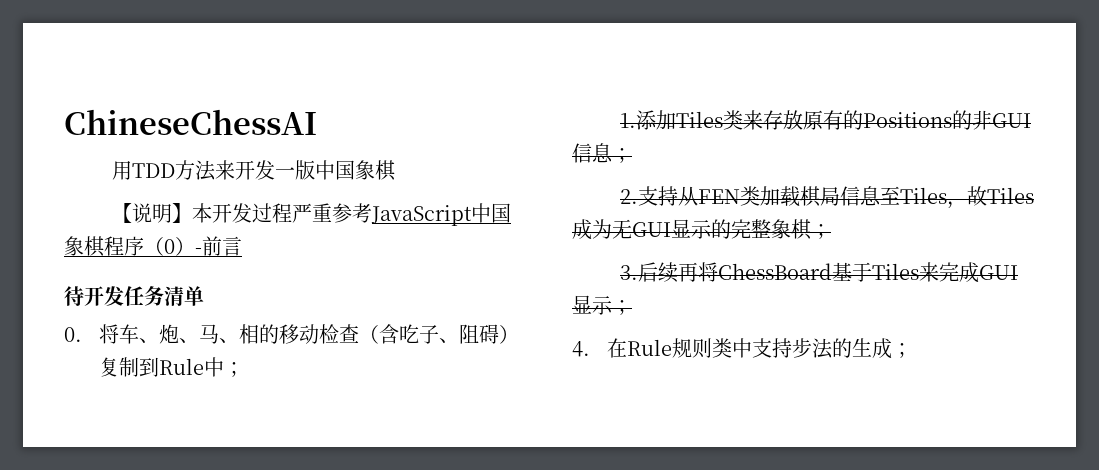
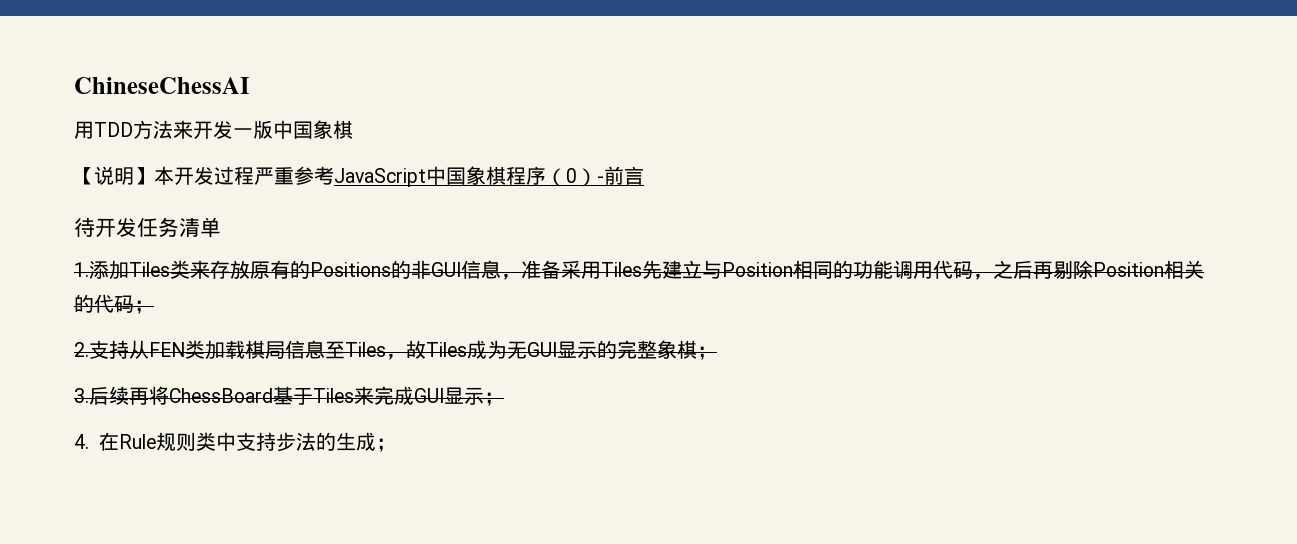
[64,324,520,344] [99,357,245,377] // 0.将车、炮、马、相的移动检查（含吃子、阻碍）复制到Rule中； -> (221, 227) none
(613, 153) none -> [501,260,1204,280] [74,294,134,313] ，准备采用Tiles先建立与Position相同的功能调用代码，之后再剔除Position相关的代码

